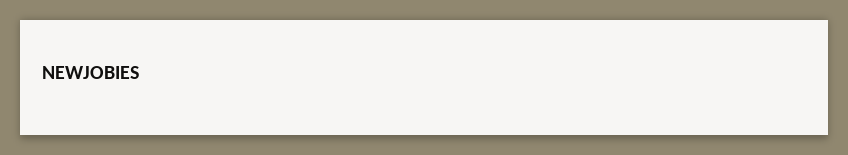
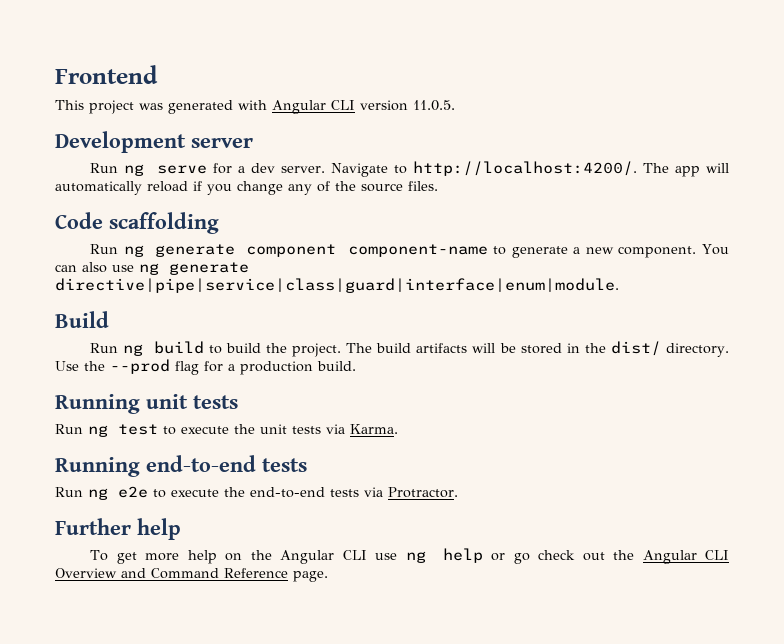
[42,66,139,79] NEWJOBIES -> [55,65,158,84] [55,100,455,114] [55,131,253,153] [90,161,729,177] [55,181,438,195] [55,212,219,234] [90,244,730,258] [55,262,249,275] [55,278,619,293] [55,311,109,328] [90,341,730,357] [55,359,356,375] [55,394,238,414] [55,424,398,437] [55,455,307,477] [55,486,458,500] [55,518,181,540] [90,548,729,564] [55,568,328,582] Frontend // This project was generated with Angular CLI version 11.0.5. // Development server // Run ng serve for a dev server. Navigate to http://localhost:4200/. The app will automatically reload if you change any of the source files. // Code scaffolding // Run ng generate component component-name to generate a new component. You can also use ng generate directive|pipe|service|class|guard|interface|enum|module. // Build // Run ng build to build the project. The build artifacts will be stored in the dist/ directory. Use the --prod flag for a production build. // Running unit tests // Run ng test to execute the unit tests via Karma. // Running end-to-end tests // Run ng e2e to execute the end-to-end tests via Protractor. // Further help // To get more help on the Angular CLI use ng help or go check out the Angular CLI Overview and Command Reference page.

